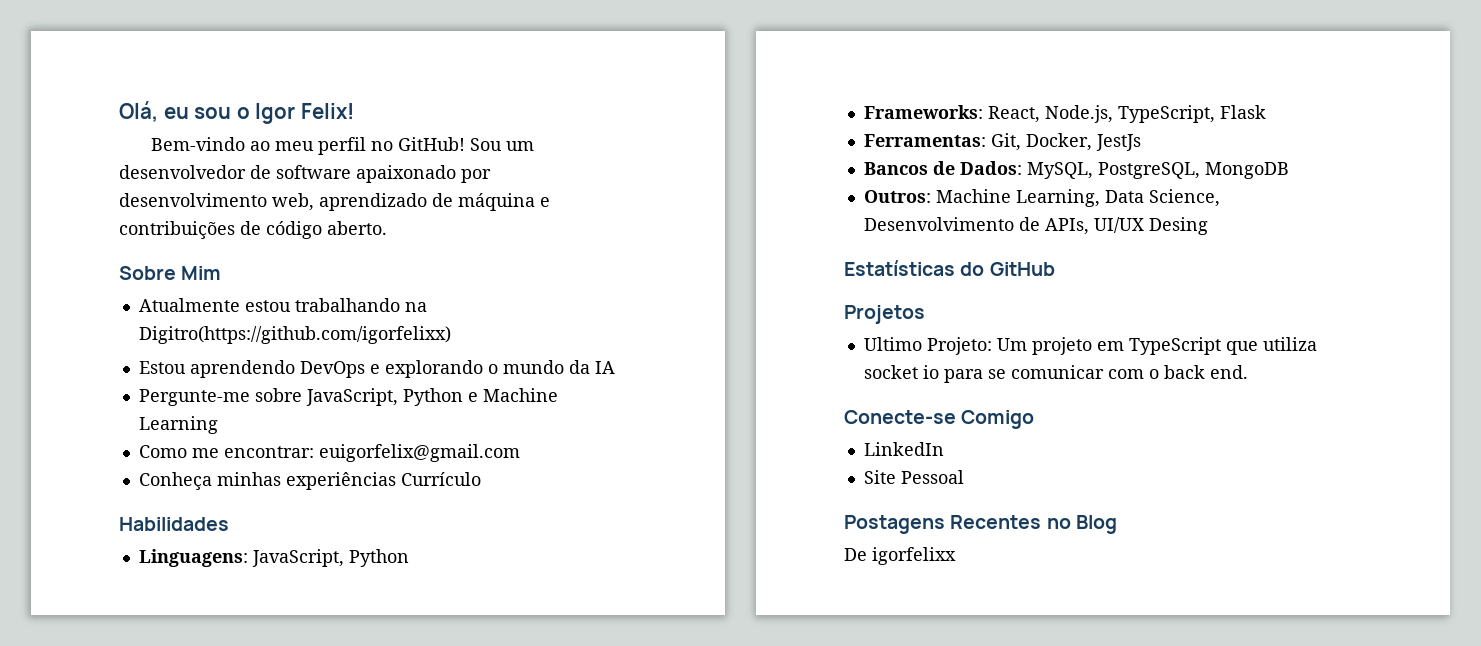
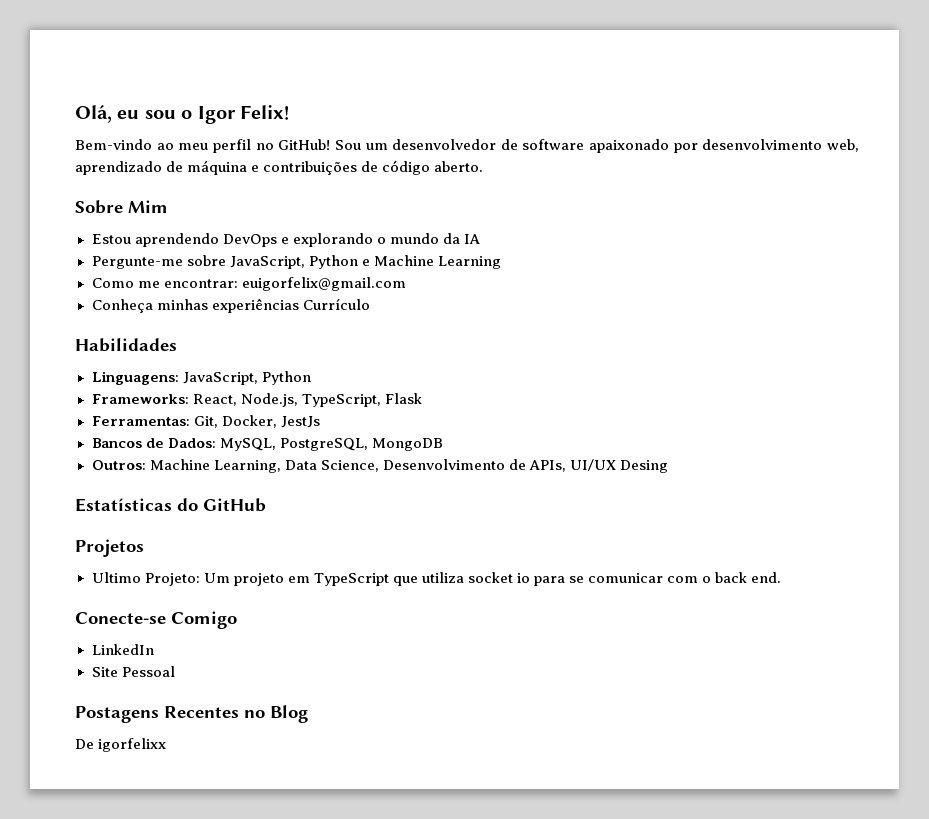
[138,298,427,312] [138,326,451,344] // Atualmente estou trabalhando na Digitro(https://github.com/igorfelixx) -> (168, 206) none

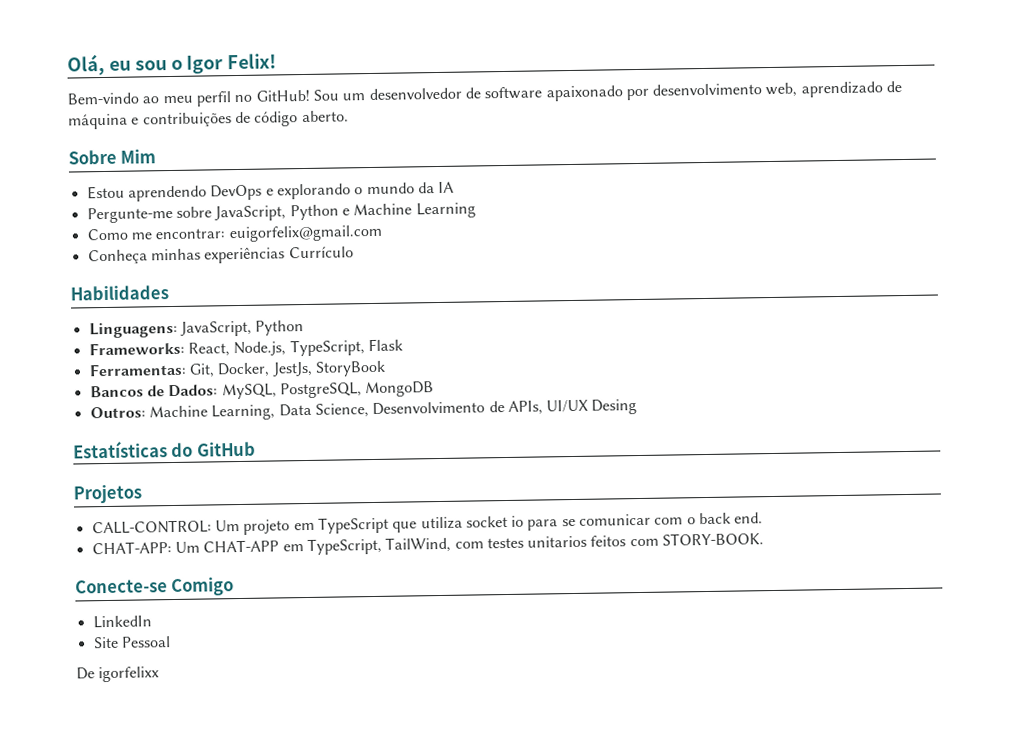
[280,416,320,428] JestJs -> [271,360,386,377] JestJs, StoryBook
[91,572,200,586] Ultimo Projeto: -> [91,519,212,535] CALL-CONTROL:
(782, 577) none -> [91,532,765,556] // CHAT-APP: Um CHAT-APP em TypeScript, TailWind, com testes unitarios feitos com STORY-BOOK.
[75,705,308,723] // Postagens Recentes no Blog -> (171, 642) none

